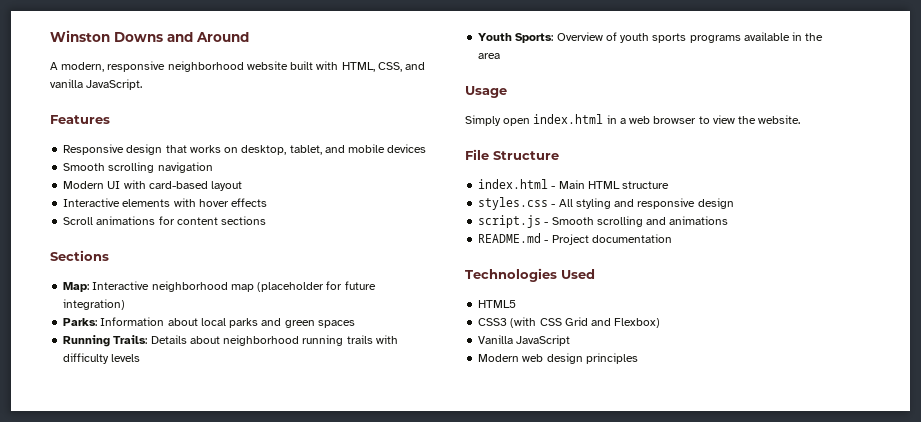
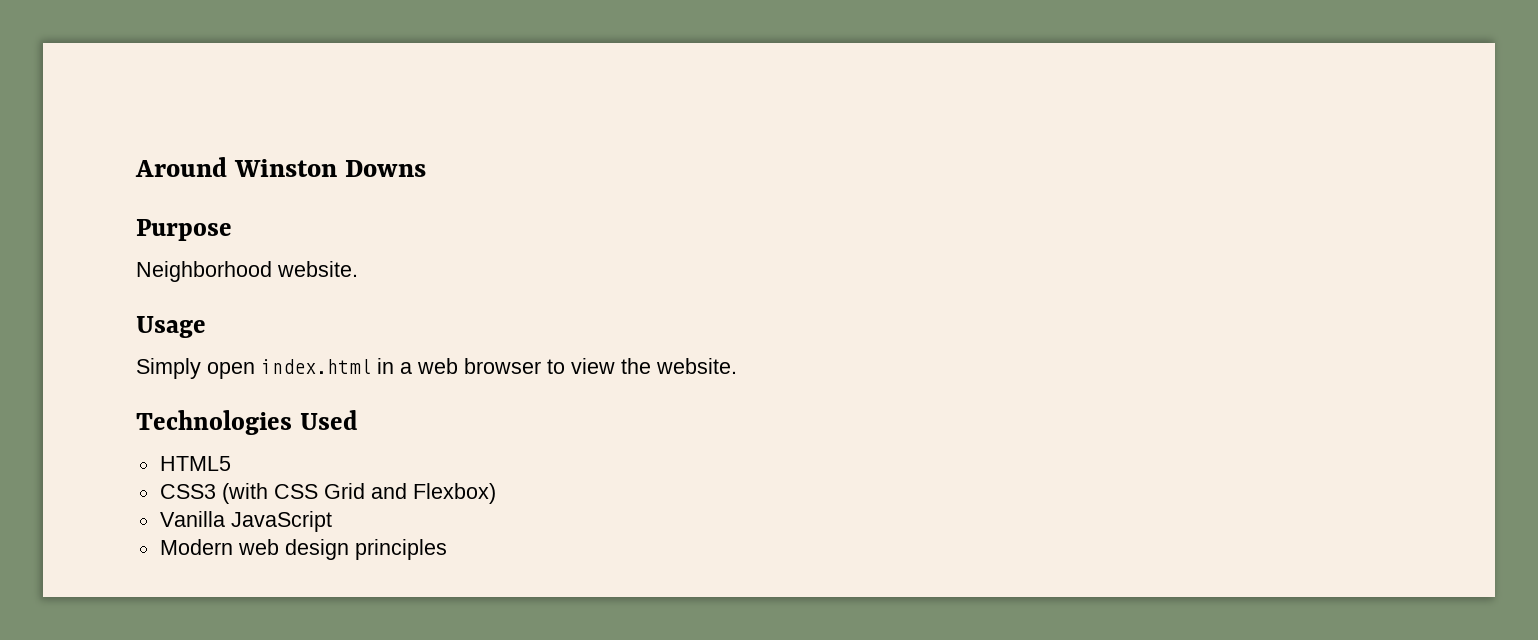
(50, 36) none -> [135,157,227,177] Around
[167,32,249,42] [50,61,426,72] [50,79,143,90] [50,115,110,124] [63,144,427,155] [63,162,213,173] [63,180,243,191] [63,198,268,207] [63,216,267,225] [50,250,109,261] [63,281,376,292] [63,299,126,310] [63,317,355,328] [63,335,398,347] [63,353,141,364] [478,32,824,43] [478,53,501,59] and Around // A modern, responsive neighborhood website built with HTML, CSS, and vanilla JavaScript. // Features // Responsive design that works on desktop, tablet, and mobile devices // Smooth scrolling navigation // Modern UI with card-based layout // Interactive elements with hover effects // Scroll animations for content sections // Sections // Map: Interactive neighborhood map (placeholder for future integration) // Parks: Information about local parks and green spaces // Running Trails: Details about neighborhood running trails with difficulty levels // Youth Sports: Overview of youth sports programs available in the area -> [136,219,232,241] [136,261,358,282] // Purpose // Neighborhood website.
[465,149,559,160] [478,179,670,189] [478,197,734,210] [478,215,729,228] [478,233,672,245] // File Structure // index.html - Main HTML structure // styles.css - All styling and responsive design // script.js - Smooth scrolling and animations // README.md - Project documentation -> (737, 366) none

